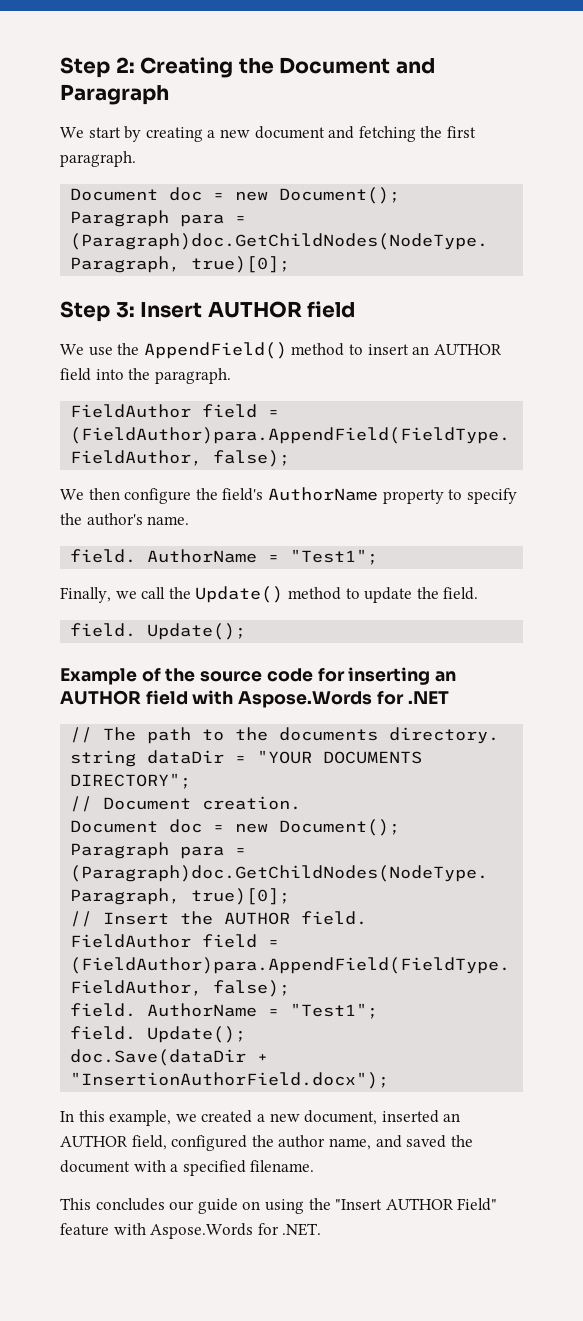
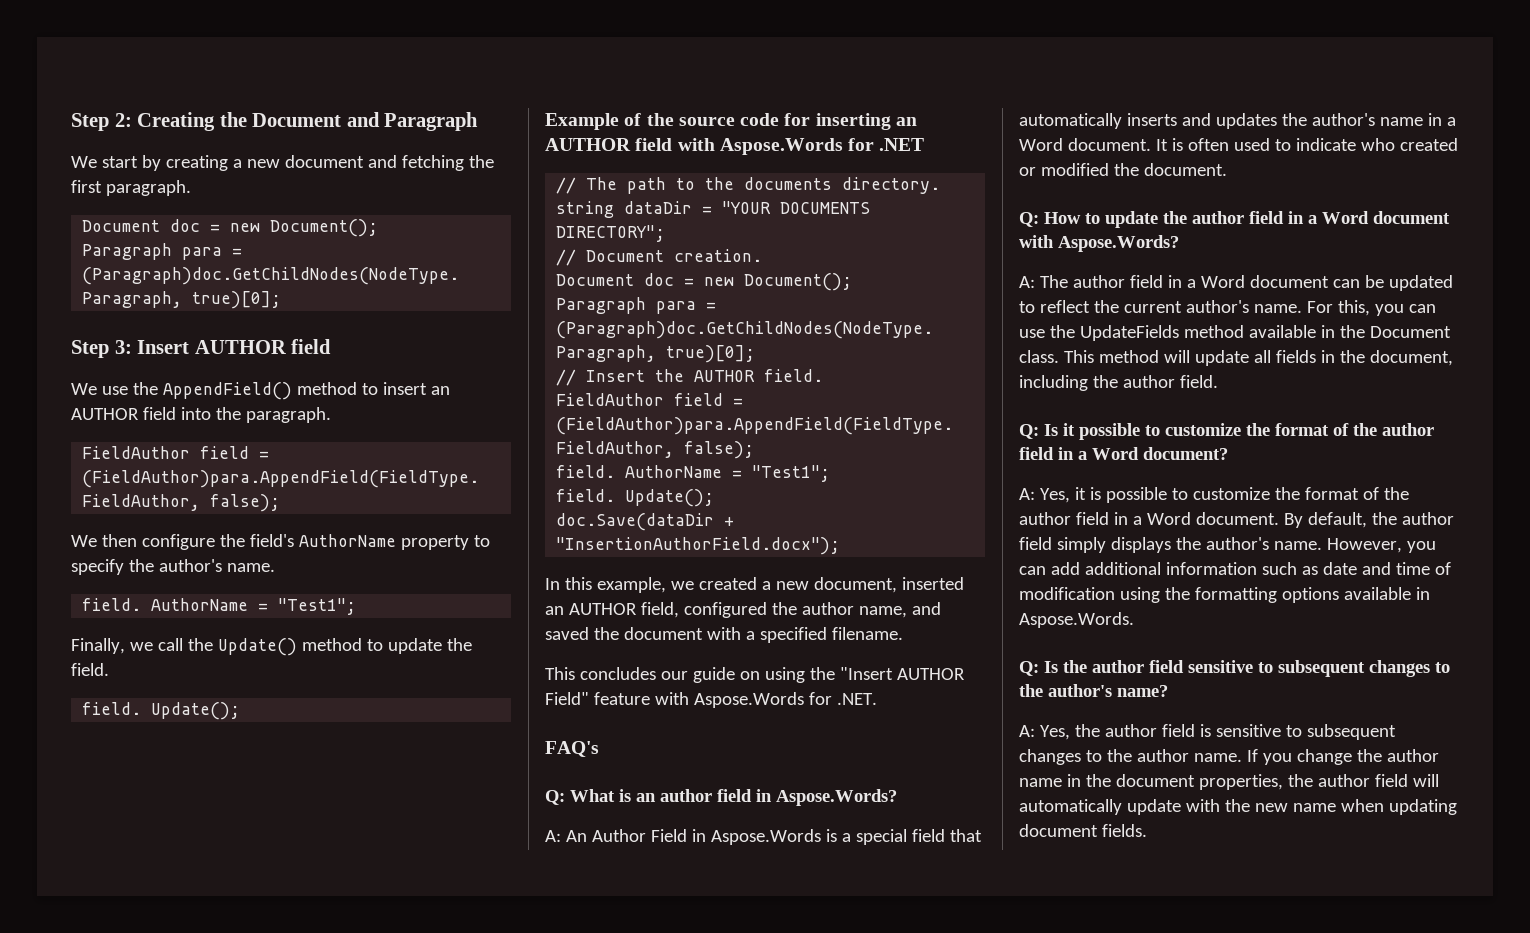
(322, 1229) none -> [545,741,599,757] [545,789,897,806] [545,829,982,845] [1019,113,1456,129] [1019,138,1458,151] [1019,163,1227,176] [1019,211,1450,228] [1019,235,1179,252] [1019,275,1453,291] [1019,300,1436,316] [1019,325,1451,341] [1019,350,1453,366] [1019,375,1218,391] [1019,423,1434,440] [1019,447,1228,460] [1019,487,1409,503] [1019,512,1454,528] [1019,537,1436,553] [1019,562,1451,575] [1019,587,1430,603] [1019,612,1134,628] [1019,660,1450,677] [1019,684,1168,697] [1019,724,1396,740] [1019,749,1439,765] [1019,774,1439,790] [1019,799,1457,815] [1019,824,1147,837] // FAQ's // Q: What is an author field in Aspose.Words? // A: An Author Field in Aspose.Words is a special field that automatically inserts and updates the author's name in a Word document. It is often used to indicate who created or modified the document. // Q: How to update the author field in a Word document with Aspose.Words? // A: The author field in a Word document can be updated to reflect the current author's name. For this, you can use the UpdateFields method available in the Document class. This method will update all fields in the document, including the author field. // Q: Is it possible to customize the format of the author field in a Word document? // A: Yes, it is possible to customize the format of the author field in a Word document. By default, the author field simply displays the author's name. However, you can add additional information such as date and time of modification using the formatting options available in Aspose.Words. // Q: Is the author field sensitive to subsequent changes to the author's name? // A: Yes, the author field is sensitive to subsequent changes to the author name. If you change the author name in the document properties, the author field will automatically update with the new name when updating document fields.

